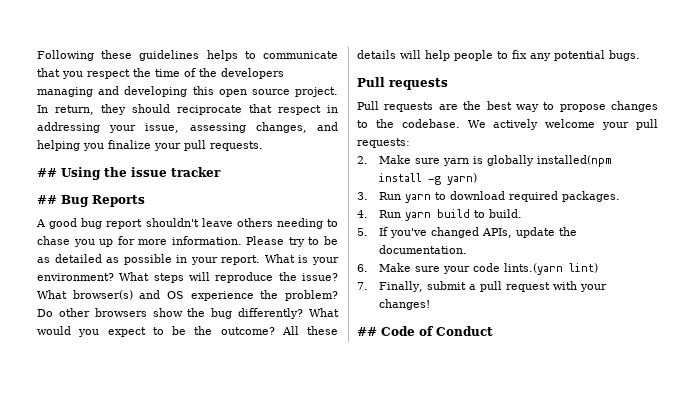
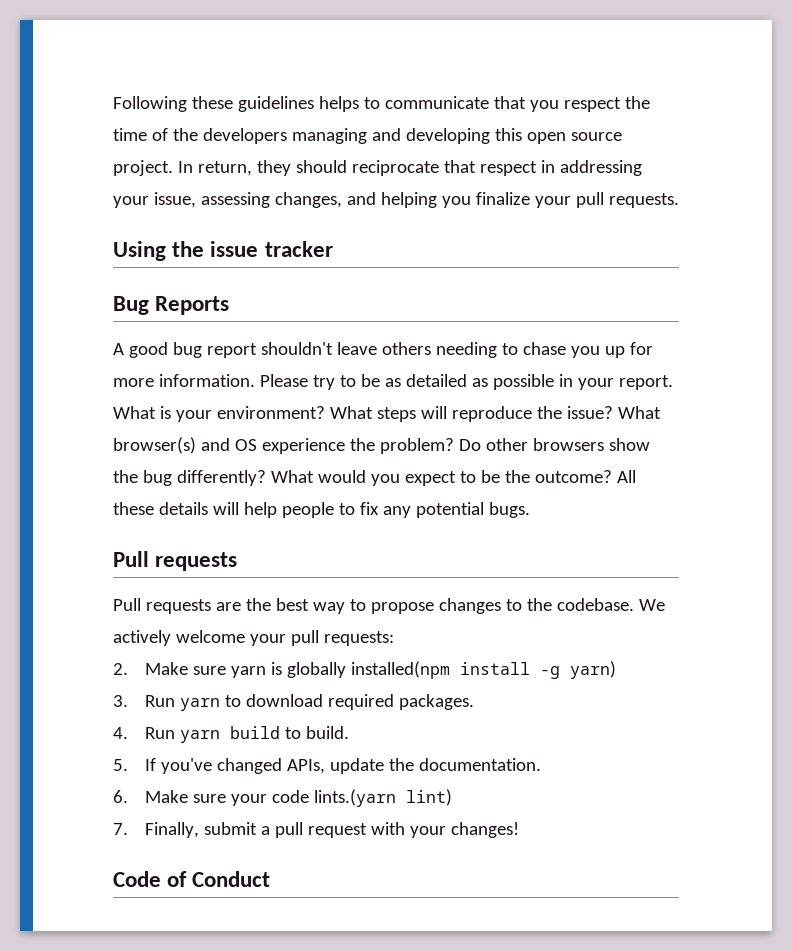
[37,168,57,177] ## -> (679, 200) none
[37,195,57,204] ## -> (333, 249) none
[357,327,377,336] ## -> (519, 830) none

